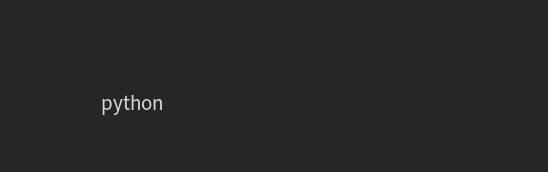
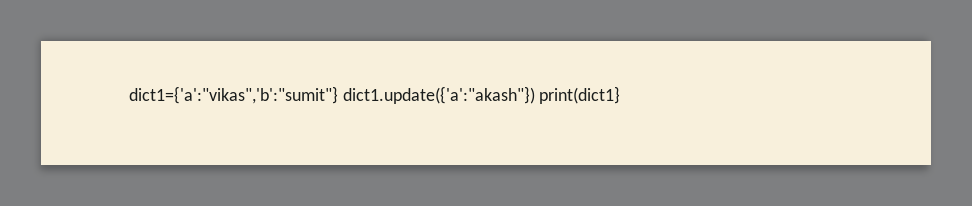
[101,95,163,115] python -> [129,86,621,104] dict1={'a':"vikas",'b':"sumit"} dict1.update({'a':"akash"}) print(dict1}

